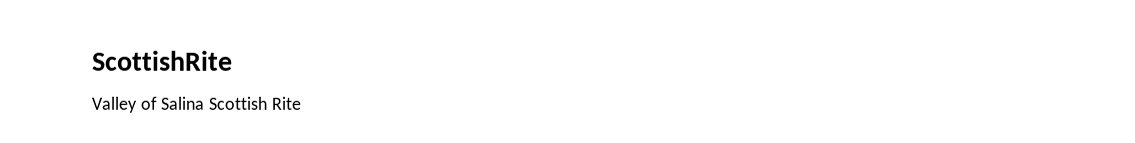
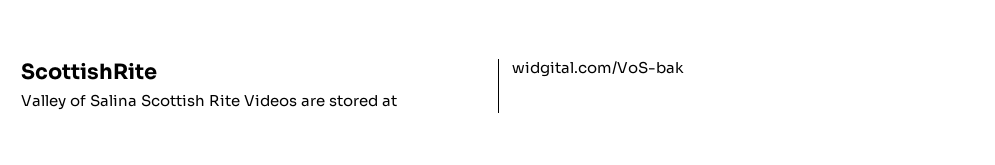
(301, 103) none -> [244,94,398,107] [512,61,684,77] Videos are stored at widgital.com/VoS-bak

